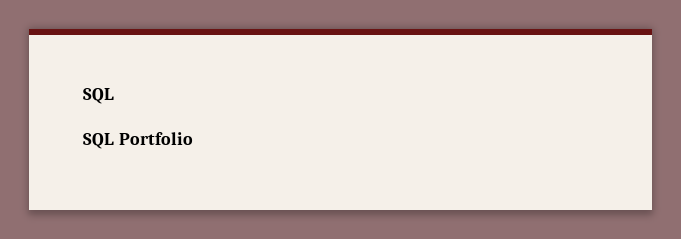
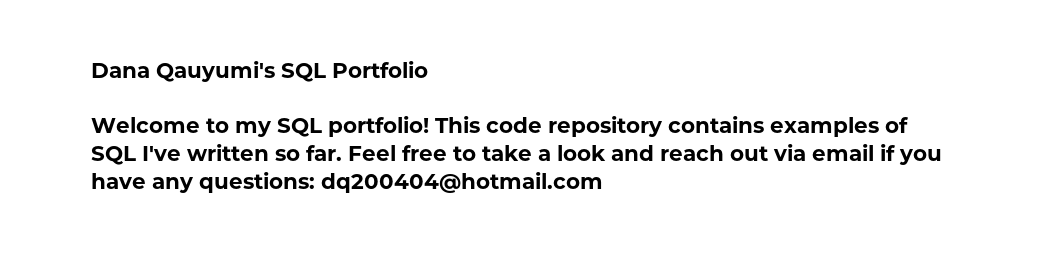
[83,88,114,104] SQL // -> [91,61,275,82] Dana Qauyumi's
(193, 138) none -> [91,116,908,137] [91,144,942,165] [91,172,603,193] // Welcome to my SQL portfolio! This code repository contains examples of SQL I've written so far. Feel free to take a look and reach out via email if you have any questions: dq200404@hotmail.com

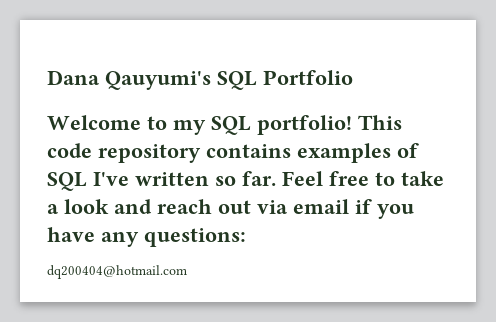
(315, 182) none -> (246, 237) //

